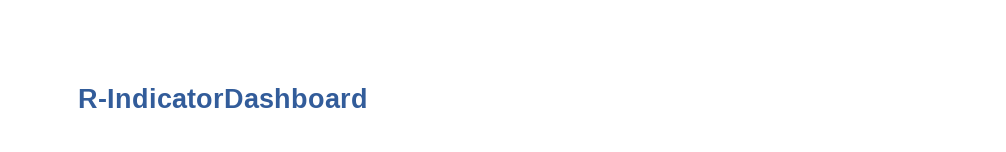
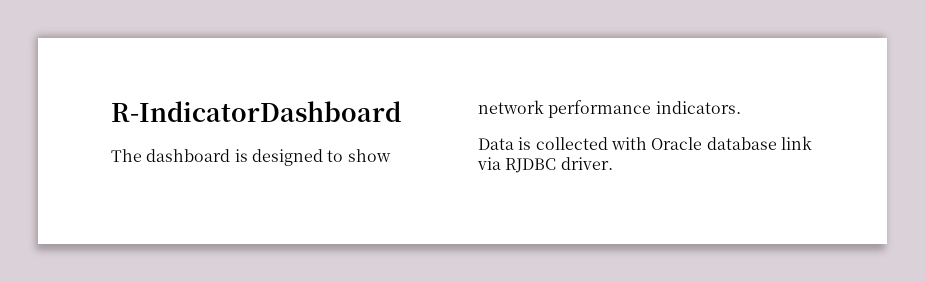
(368, 98) none -> [111,149,391,166] [478,100,741,118] [478,136,812,150] [477,157,613,173] // The dashboard is designed to show network performance indicators. // Data is collected with Oracle database link via RJDBC driver.

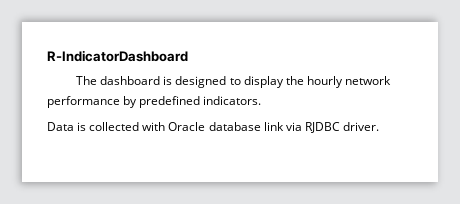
[347,149,391,162] [478,100,652,118] show network performance -> [243,76,391,88] [47,96,201,108] display the hourly network performance by predefined

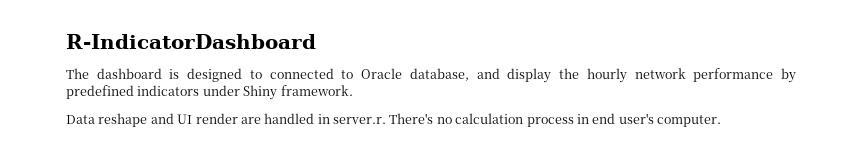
(241, 81) none -> [269,68,500,81] connected to Oracle database, and
[203,96,262,105] [47,122,379,133] indicators. // Data is collected with Oracle database link via RJDBC driver. -> [137,85,353,100] [66,113,721,127] indicators under Shiny framework. // Data reshape and UI render are handled in server.r. There's no calculation process in end user's computer.

